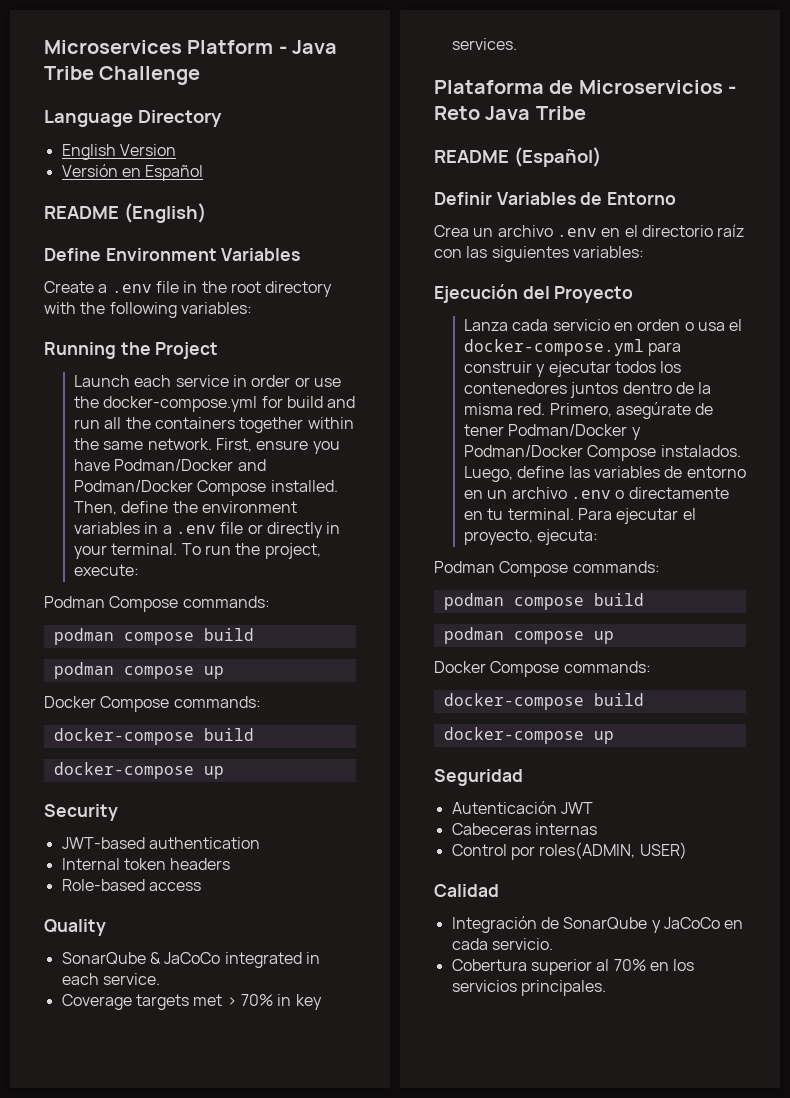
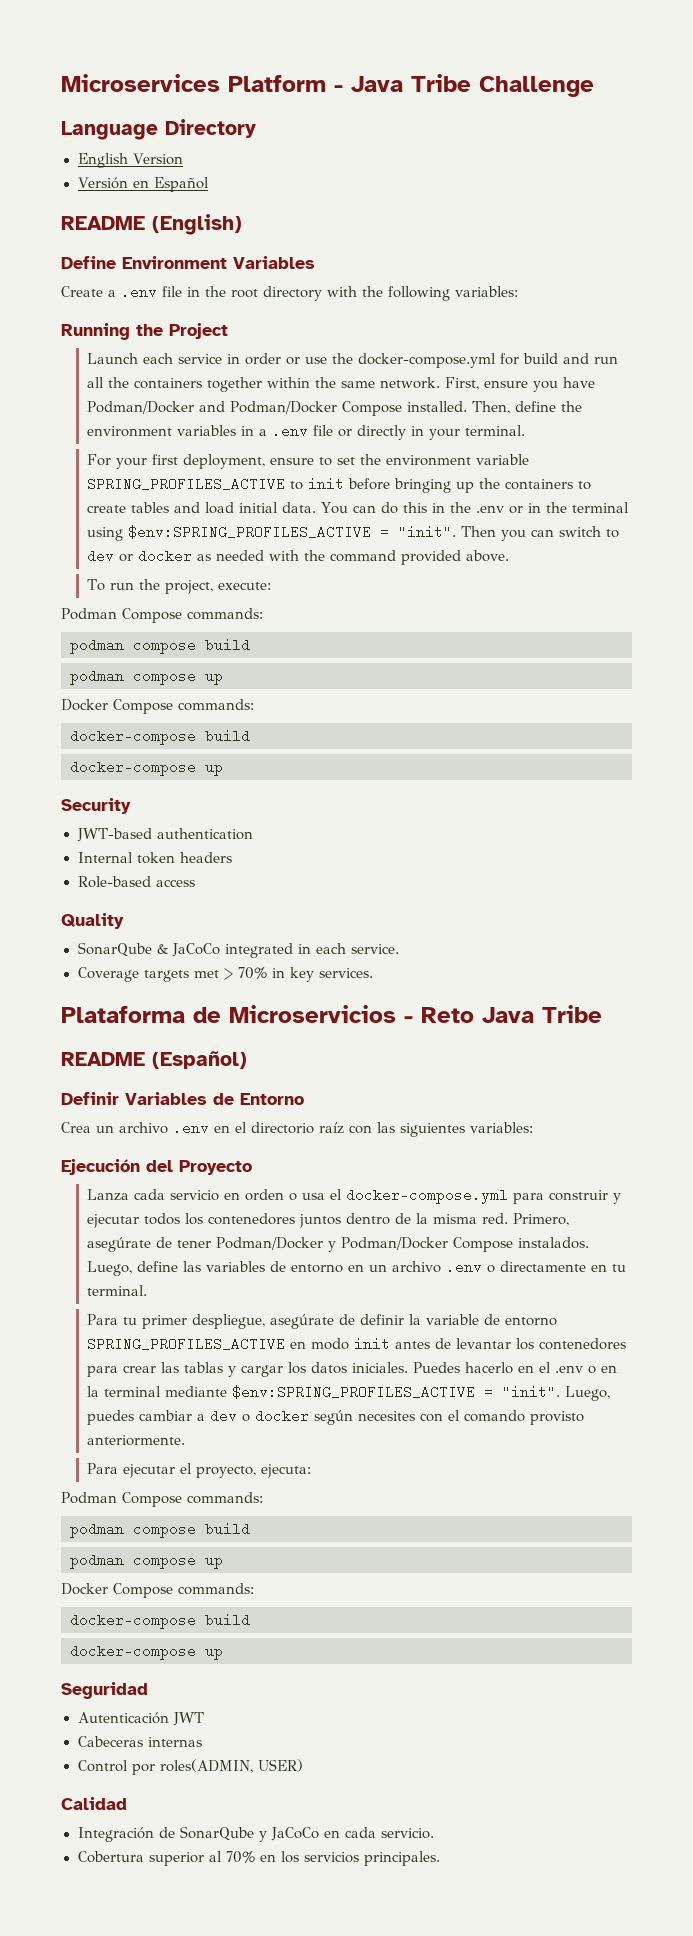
(178, 549) none -> [86,454,529,469] [86,477,591,493] [86,502,629,514] [86,525,619,541] [86,549,509,565] // For your first deployment, ensure to set the environment variable SPRING_PROFILES_ACTIVE to init before bringing up the containers to create tables and load initial data. You can do this in the .env or in the terminal using $env:SPRING_PROFILES_ACTIVE = "init". Then you can switch to dev or docker as needed with the command provided above. //
(574, 514) none -> [86,1314,557,1329] [86,1337,626,1351] [86,1362,617,1377] [86,1385,610,1401] [86,1409,584,1425] [86,1435,185,1446] // Para tu primer despliegue, asegúrate de definir la variable de entorno SPRING_PROFILES_ACTIVE en modo init antes de levantar los contenedores para crear las tablas y cargar los datos iniciales. Puedes hacerlo en el .env o en la terminal mediante $env:SPRING_PROFILES_ACTIVE = "init". Luego, puedes cambiar a dev o docker según necesites con el comando provisto anteriormente. //

